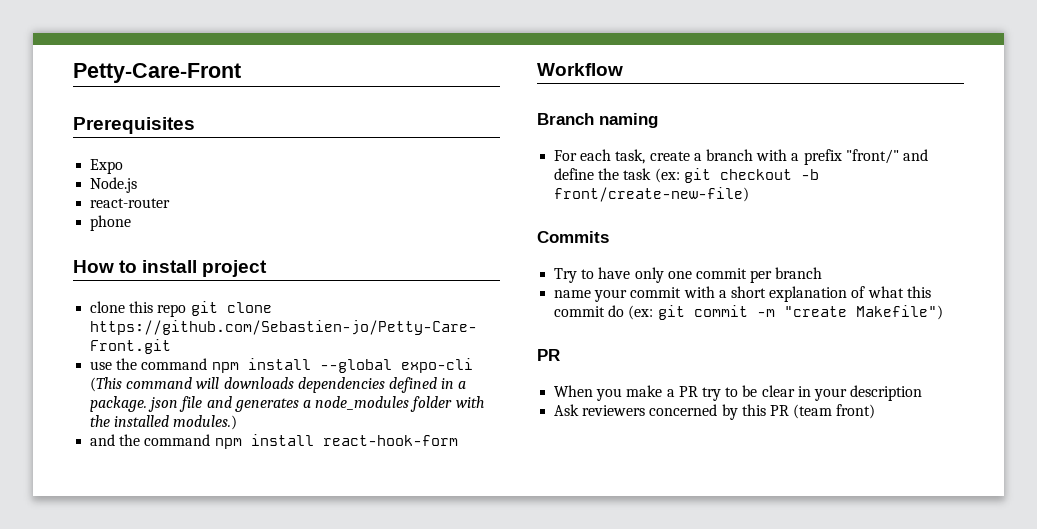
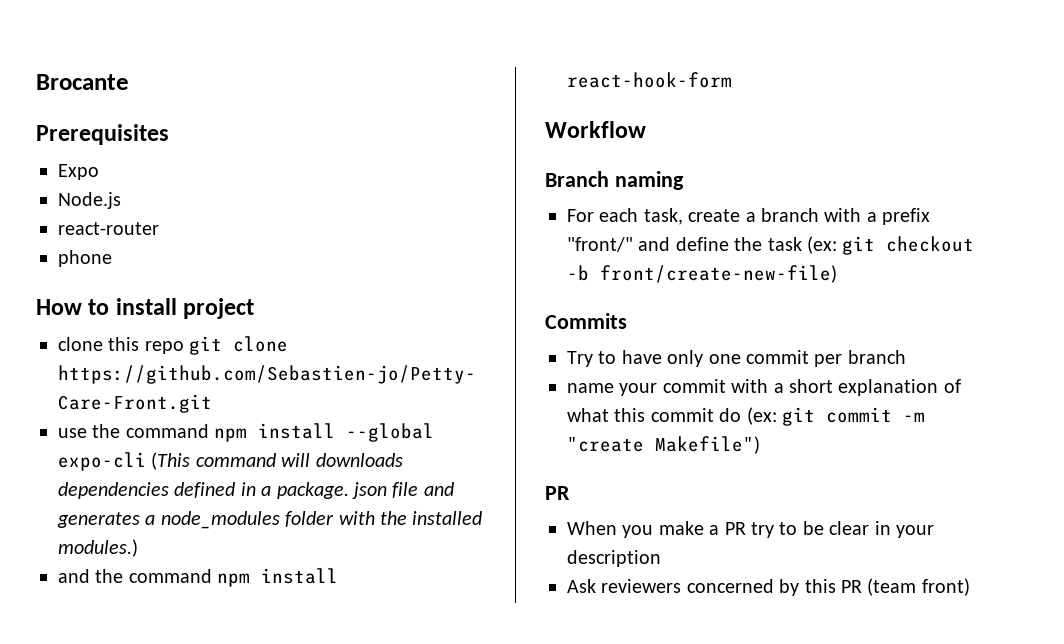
[73,63,241,83] Petty-Care-Front -> [36,74,129,90] Brocante

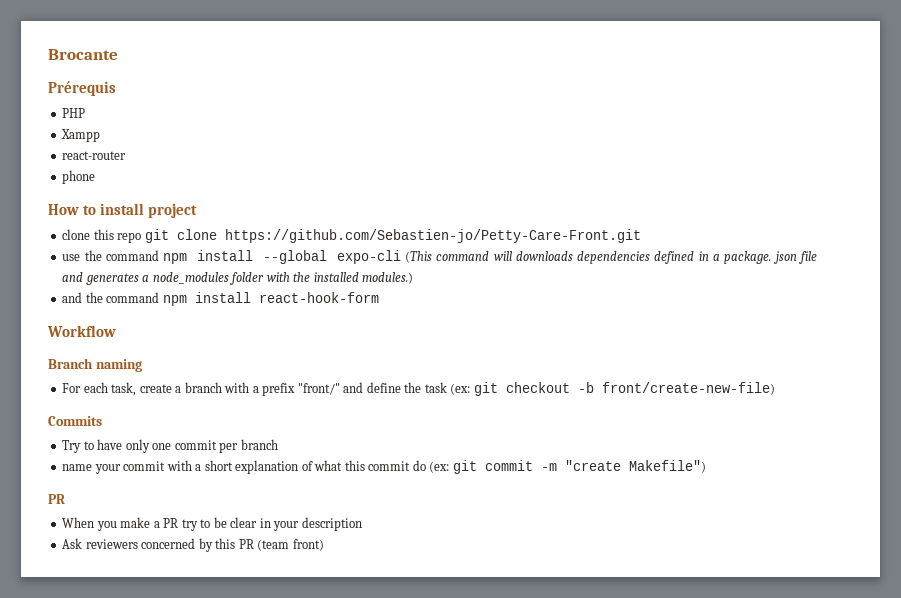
[36,124,169,145] [58,164,99,180] [58,192,121,209] Prerequisites // Expo // Node.js -> [48,81,116,96] [62,108,86,118] [61,129,101,142] Prérequis // PHP // Xampp

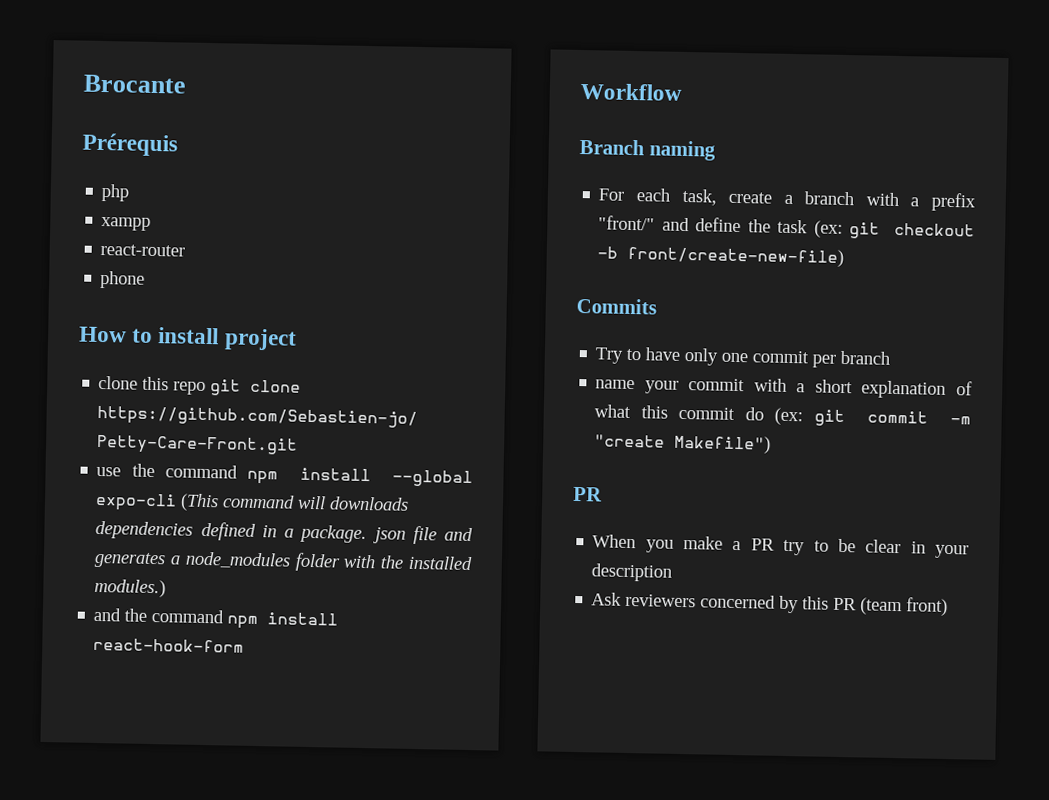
[62,108,86,118] [61,129,101,142] PHP // Xampp -> [101,183,130,202] [101,216,152,231] php // xampp

